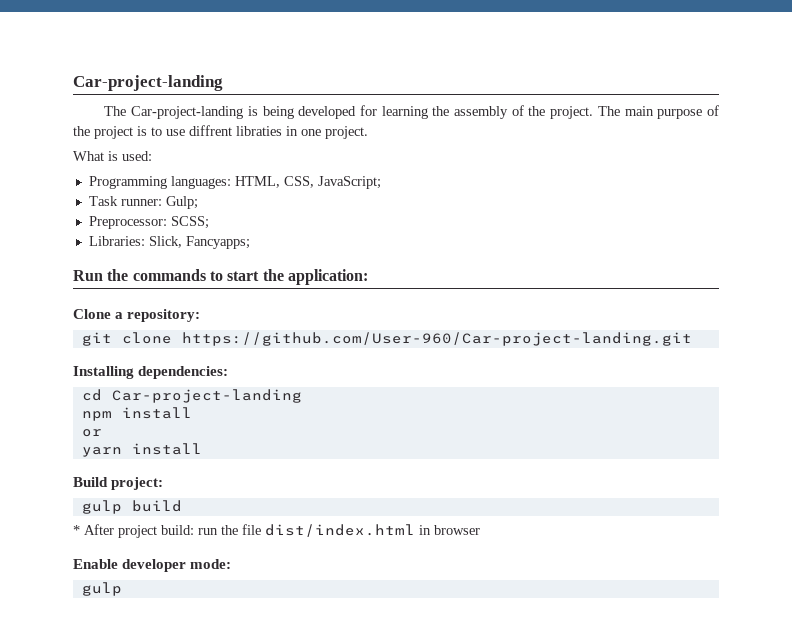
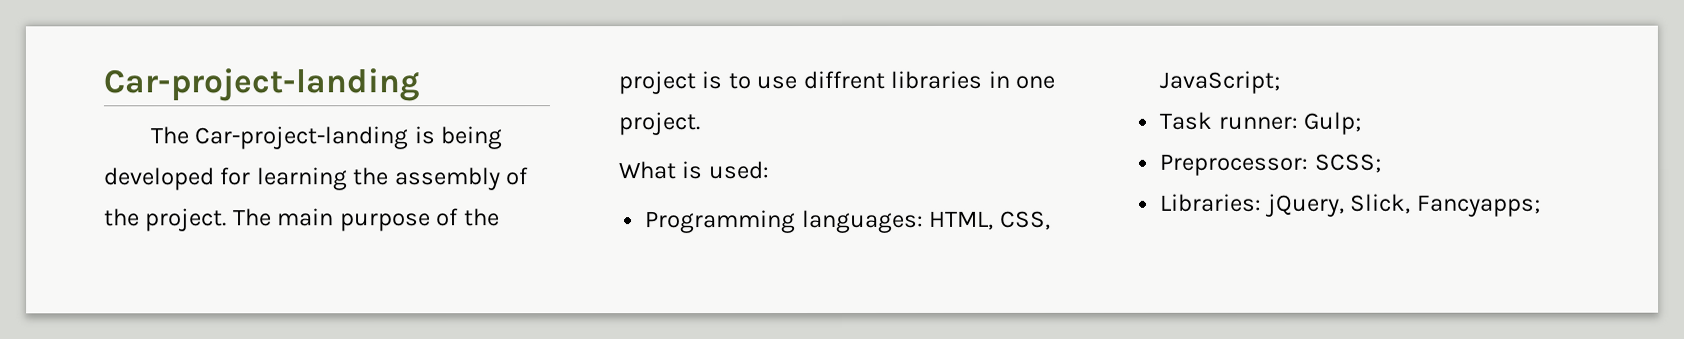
[236,126,282,136] libraties -> [890,70,983,89] libraries
(145, 241) none -> [1264,193,1345,217] jQuery,
[73,269,368,285] [73,309,201,322] [81,332,692,346] [73,366,229,379] [81,389,302,403] [81,407,192,421] [81,429,102,437] [81,443,202,457] [73,477,164,490] [81,500,182,514] [73,524,480,538] [73,559,232,572] [81,582,122,596] // Run the commands to start the application: // Clone a repository: // git clone https://github.com/User-960/Car-project-landing.git // Installing dependencies: // cd Car-project-landing // npm install // or // yarn install // Build project: // gulp build // * After project build: run the file dist/index.html in browser // Enable developer mode: // gulp -> (1541, 205) none

